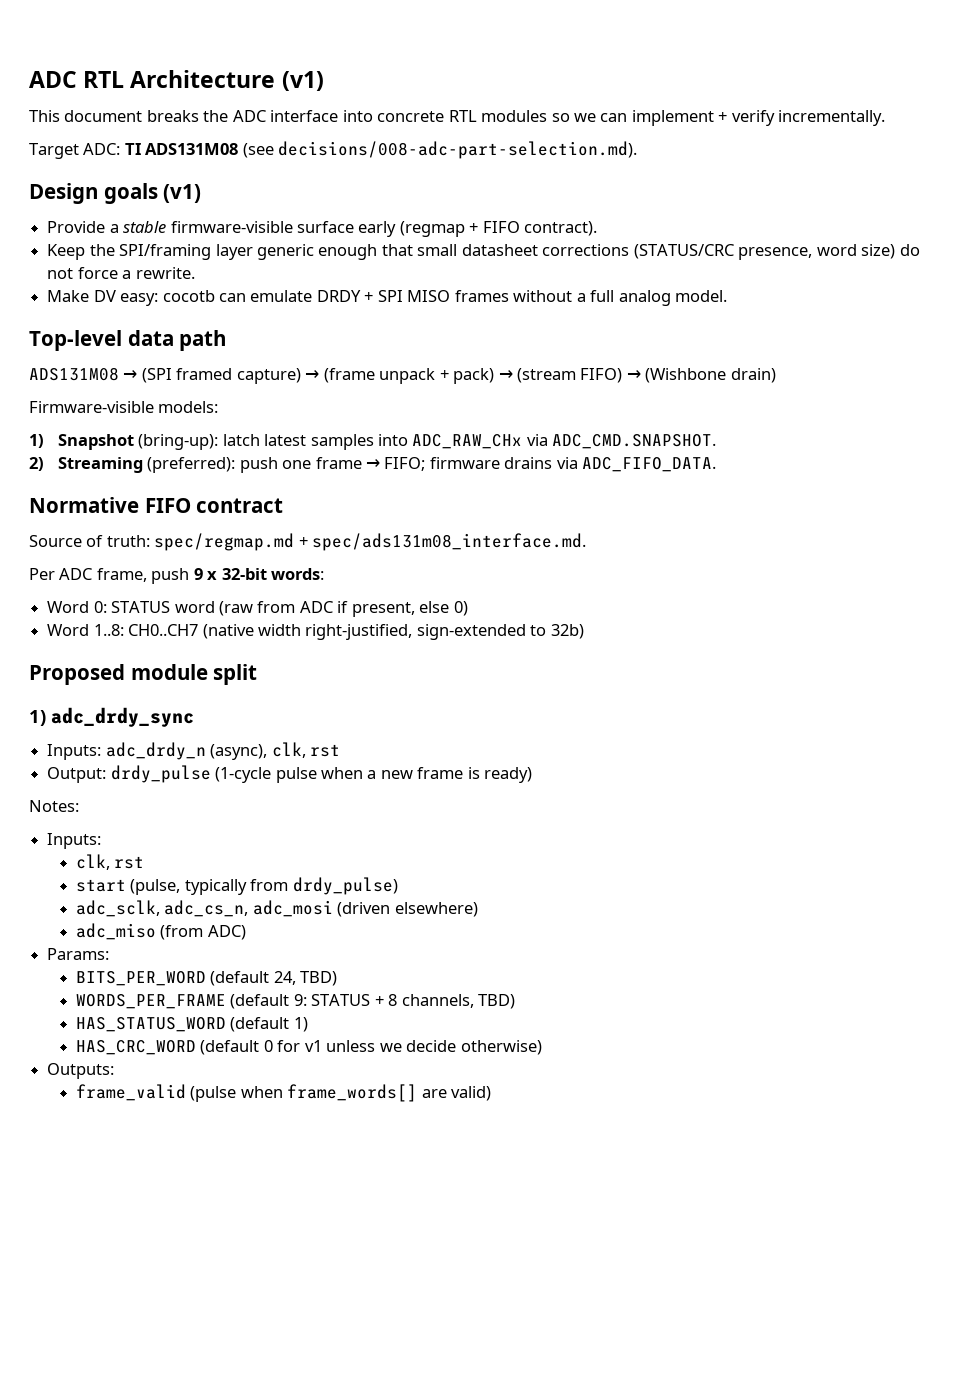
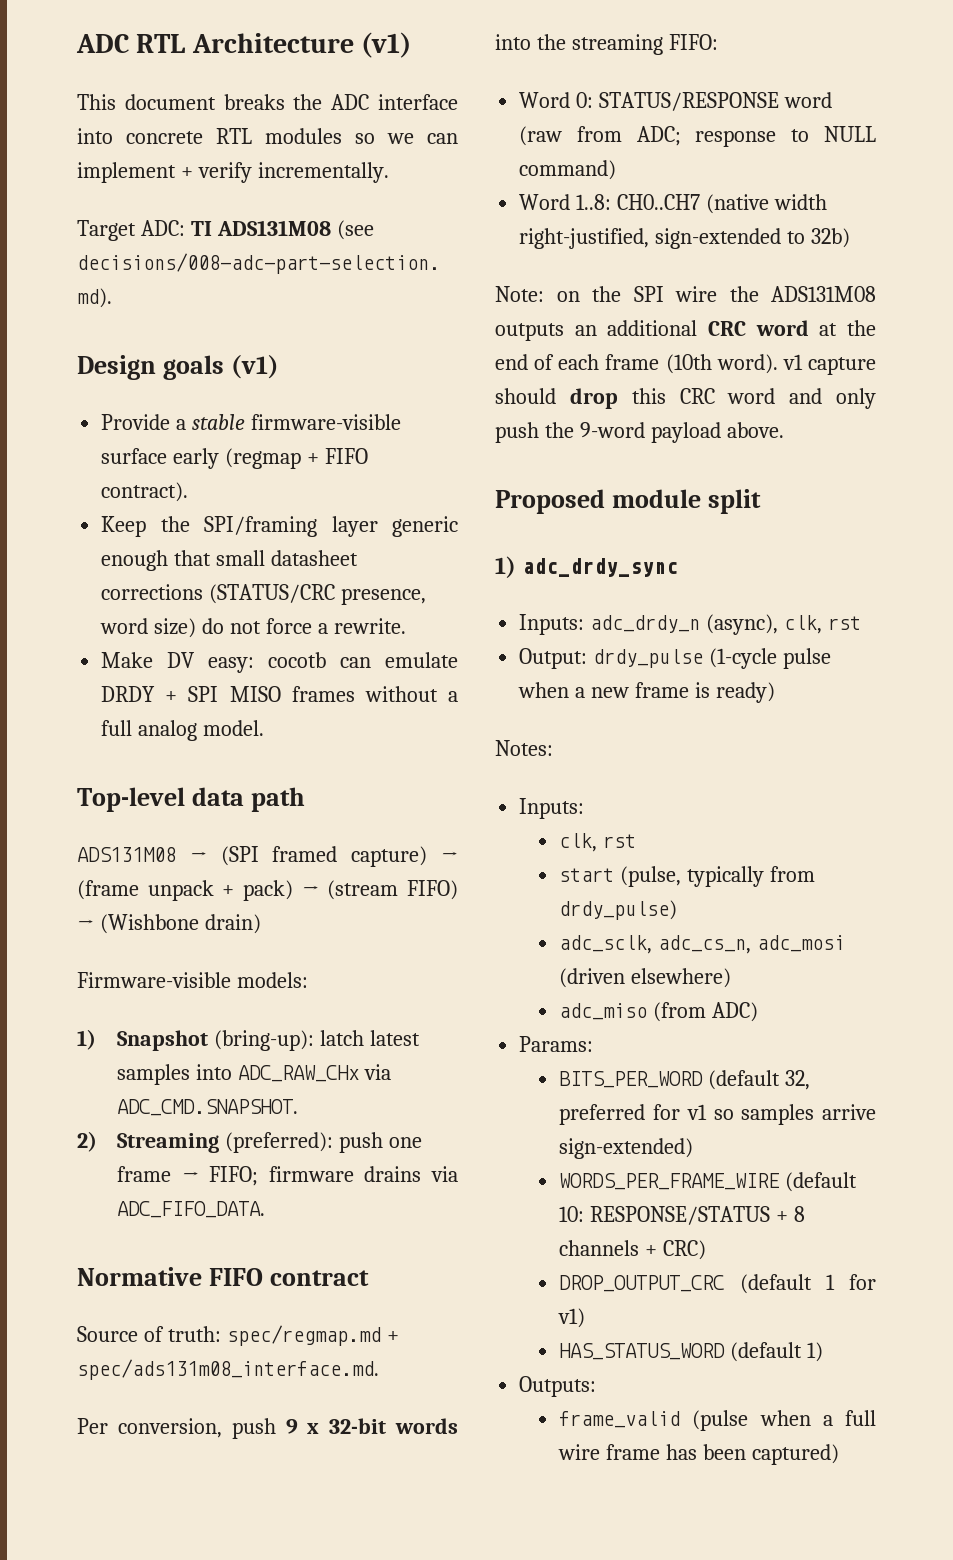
[59,568,147,582] ADC frame, -> [117,1418,222,1438] conversion,
[271,568,325,580] words: -> [395,1418,459,1434] [495,34,718,55] words into the streaming FIFO:
[111,601,171,613] STATUS -> [599,92,780,111] STATUS/RESPONSE
[299,601,468,617] ADC if present, else 0) -> [636,126,876,147] [519,160,617,180] ADC; response to NULL command)
(584, 631) none -> [495,286,876,302] [495,320,876,341] [495,354,876,375] [495,388,876,409] [495,422,784,443] // Note: on the SPI wire the ADS131M08 outputs an additional CRC word at the end of each frame (10th word). v1 capture should drop this CRC word and only push the 9-word payload above.
[273,971,338,986] [75,994,516,1009] [75,1017,308,1032] [75,1040,542,1055] [47,1063,115,1079] [75,1084,492,1102] 24, TBD) // WORDS_PER_FRAME (default 9: STATUS + 8 channels, TBD) // HAS_STATUS_WORD (default 1) // HAS_CRC_WORD (default 0 for v1 unless we decide otherwise) // Outputs: // frame_valid (pulse when frame_words[] are valid) -> [785,1070,811,1090] [559,1104,876,1125] [559,1138,694,1159] [559,1172,858,1192] [559,1206,806,1225] [559,1240,707,1260] [559,1274,876,1294] [558,1308,586,1328] [559,1342,824,1362] [519,1376,597,1397] [559,1410,877,1431] [558,1444,840,1465] 32, preferred for v1 so samples arrive sign-extended) // WORDS_PER_FRAME_WIRE (default 10: RESPONSE/STATUS + 8 channels + CRC) // DROP_OUTPUT_CRC (default 1 for v1) // HAS_STATUS_WORD (default 1) // Outputs: // frame_valid (pulse when a full wire frame has been captured)

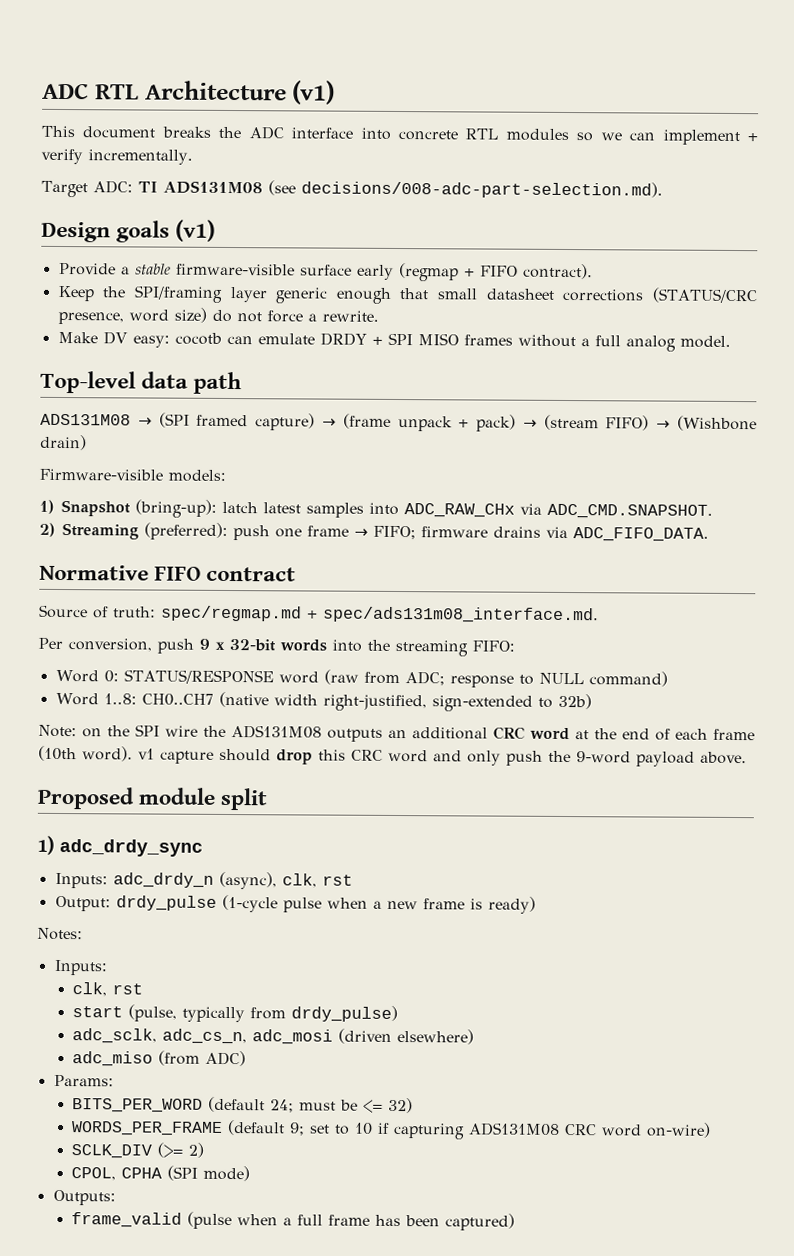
[785,1070,811,1090] [559,1104,876,1125] [559,1138,694,1159] [559,1172,858,1192] [559,1206,806,1225] [559,1240,707,1260] [559,1274,876,1294] [558,1308,586,1328] [559,1342,824,1362] 32, preferred for v1 so samples arrive sign-extended) // WORDS_PER_FRAME_WIRE (default 10: RESPONSE/STATUS + 8 channels + CRC) // DROP_OUTPUT_CRC (default 1 for v1) // HAS_STATUS_WORD (default 1) -> [270,1097,414,1114] [71,1120,712,1140] [71,1142,205,1159] [71,1165,251,1182] 24; must be <= 32) // WORDS_PER_FRAME (default 9; set to 10 if capturing ADS131M08 CRC word on-wire) // SCLK_DIV (>= 2) // CPOL, CPHA (SPI mode)
[558,1444,601,1460] wire -> (324, 1220) none

